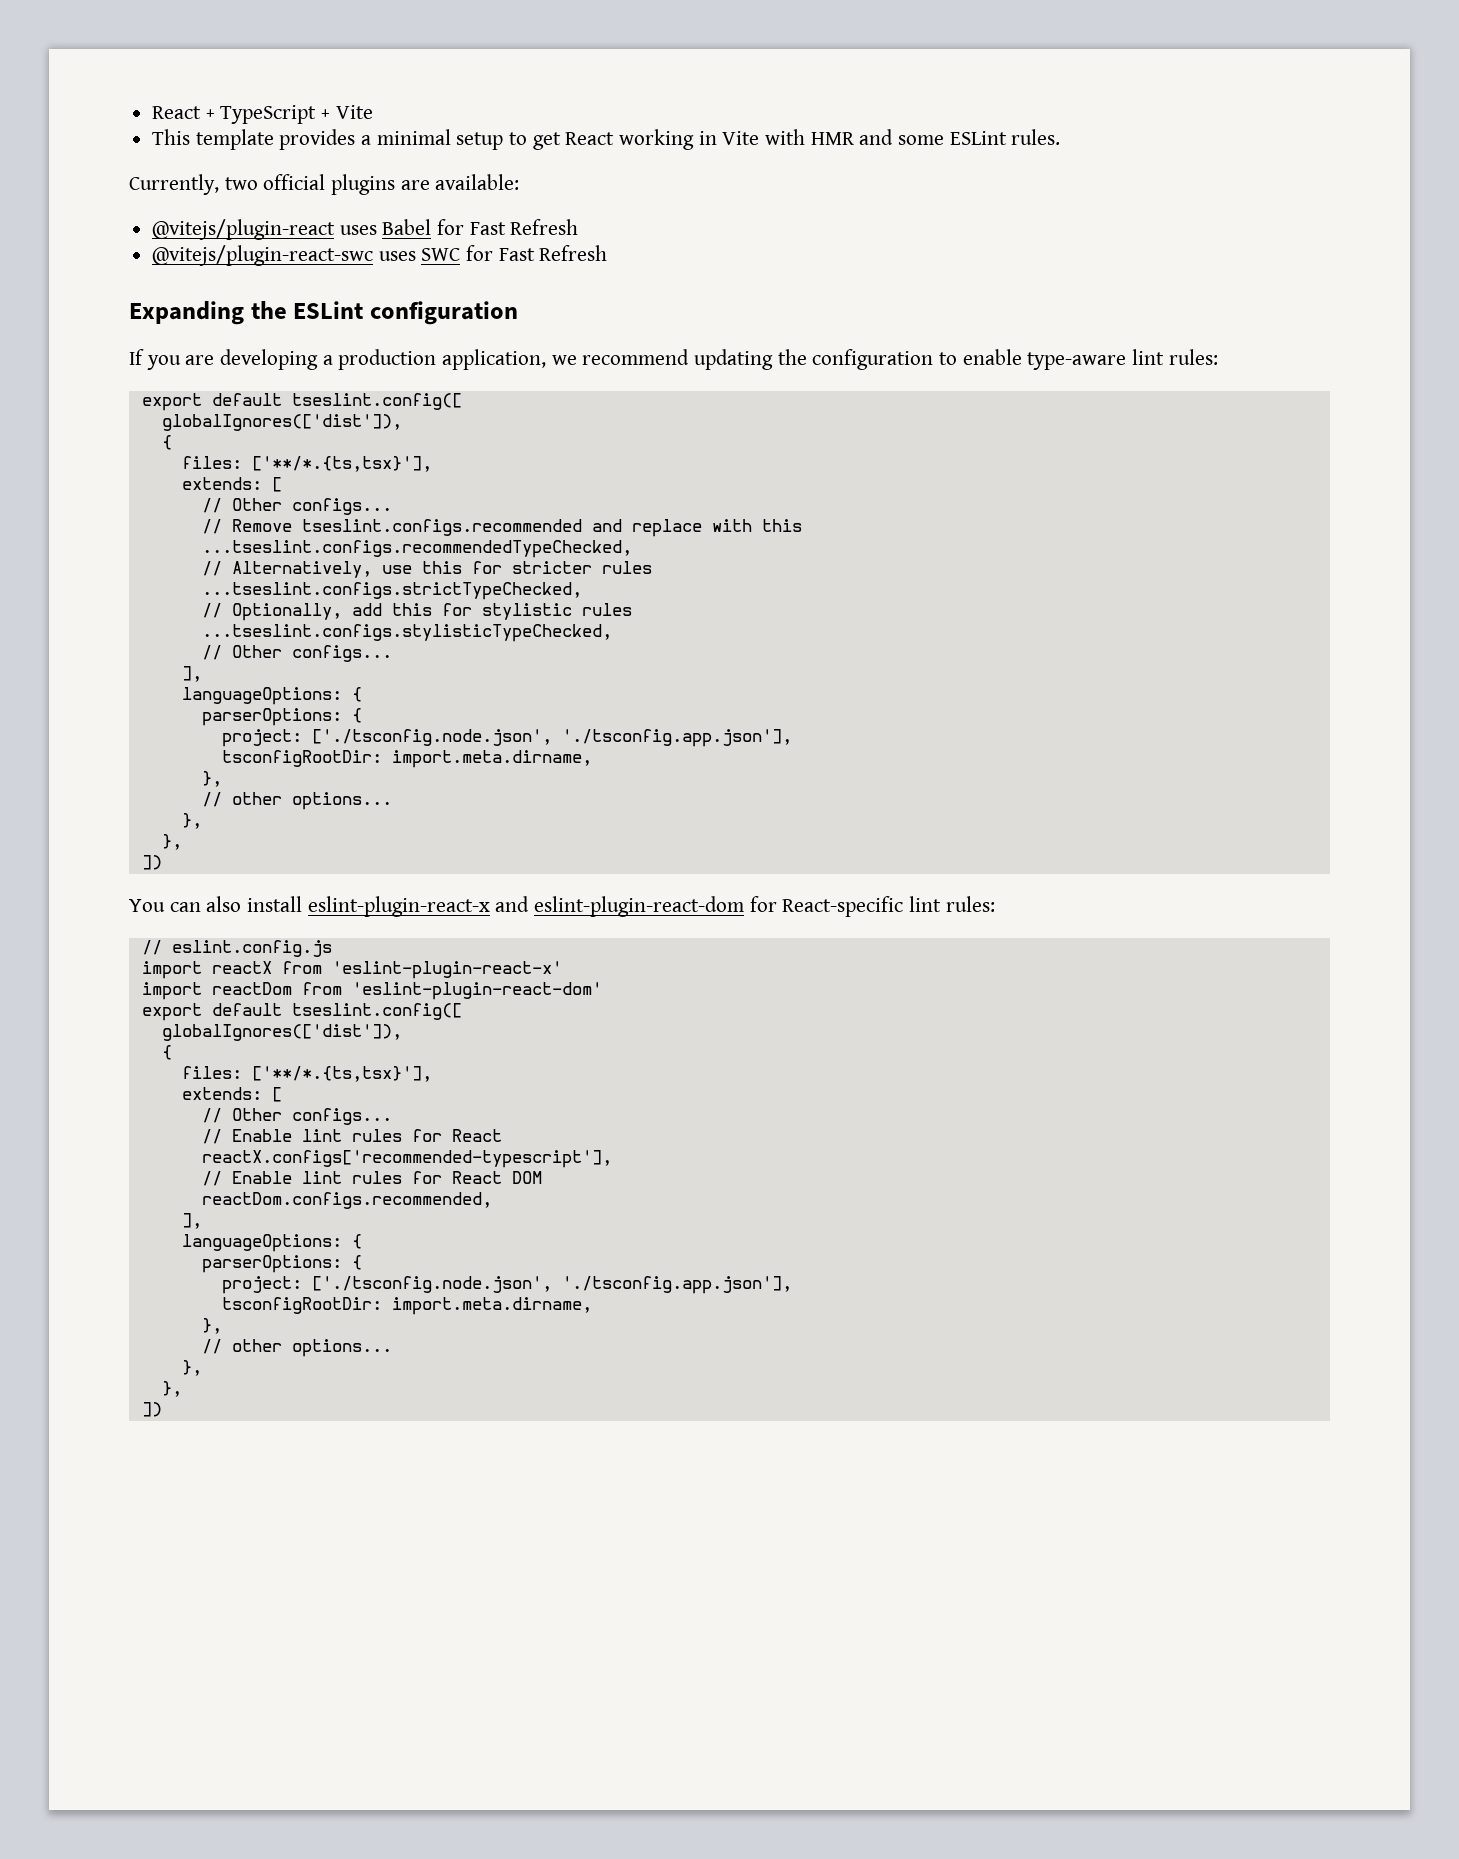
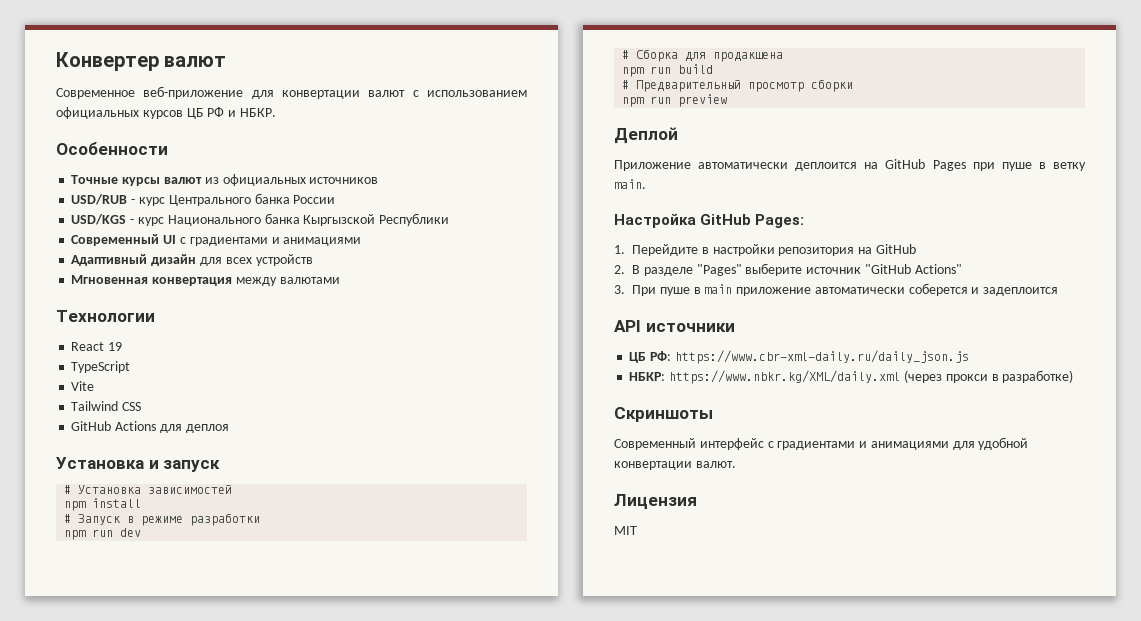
[152,106,215,119] React + -> [56,52,227,71] [56,86,527,99] [56,107,276,119] [56,142,168,155] [71,174,379,186] [71,193,336,206] [71,213,450,226] [71,234,362,246] [71,254,313,266] [71,275,340,286] [56,310,155,322] [71,342,123,351] Конвертер валют // Современное веб-приложение для конвертации валют с использованием официальных курсов ЦБ РФ и НБКР. // Особенности // Точные курсы валют из официальных источников // USD/RUB - курс Центрального банка России // USD/KGS - курс Национального банка Кыргызской Республики // Современный UI с градиентами и анимациями // Адаптивный дизайн для всех устройств // Мгновенная конвертация между валютами // Технологии // React 19 //
[321,109,331,119] + -> (131, 367) //
[152,129,1061,150] [129,174,520,195] [152,219,579,240] [152,245,608,266] [129,301,518,325] [129,349,1218,370] [141,393,462,411] [161,414,402,431] [161,435,172,450] [181,456,432,472] [181,477,282,492] [201,498,392,515] [201,519,802,537] [201,540,632,558] [201,561,652,578] [201,582,582,600] [201,603,632,621] [201,624,612,642] [201,645,392,662] [181,666,202,682] [181,687,362,705] [201,708,362,726] [221,729,792,747] [221,750,592,768] [201,771,222,787] [201,792,392,810] [181,813,202,829] [161,834,182,850] [141,855,162,870] [129,896,995,917] [141,940,332,957] [141,961,562,979] [141,982,602,1000] [141,1003,462,1021] [161,1024,402,1041] [161,1045,172,1060] [181,1066,432,1082] [181,1087,282,1102] [201,1108,392,1125] [201,1129,502,1144] [201,1150,612,1168] [201,1171,542,1186] [201,1192,492,1209] [181,1213,202,1229] [181,1234,362,1252] [201,1255,362,1273] [221,1276,792,1294] [221,1297,592,1315] [201,1318,222,1334] [201,1339,392,1357] [181,1360,202,1376] [161,1381,182,1397] [141,1402,162,1417] This template provides a minimal setup to get React working in Vite with HMR and some ESLint rules. // Currently, two official plugins are available: // @vitejs/plugin-react uses Babel for Fast Refresh // @vitejs/plugin-react-swc uses SWC for Fast Refresh // Expanding the ESLint configuration // If you are developing a production application, we recommend updating the configuration to enable type-aware lint rules: // export default tseslint.config([ // globalIgnores(['dist']), // { // files: ['**/*.{ts,tsx}'], // extends: [ // // Other configs... // // Remove tseslint.configs.recommended and replace with this // ...tseslint.configs.recommendedTypeChecked, // // Alternatively, use this for stricter rules // ...tseslint.configs.strictTypeChecked, // // Optionally, add this for stylistic rules // ...tseslint.configs.stylisticTypeChecked, // // Other configs... // ], // languageOptions: { // parserOptions: { // project: ['./tsconfig.node.json', './tsconfig.app.json'], // tsconfigRootDir: import.meta.dirname, // }, // // other options... // }, // }, // ]) // You can also install eslint-plugin-react-x and eslint-plugin-react-dom for React-specific lint rules: // // eslint.config.js // import reactX from 'eslint-plugin-react-x' // import reactDom from 'eslint-plugin-react-dom' // export default tseslint.config([ // globalIgnores(['dist']), // { // files: ['**/*.{ts,tsx}'], // extends: [ // // Other configs... // // Enable lint rules for React // reactX.configs['recommended-typescript'], // // Enable lint rules for React DOM // reactDom.configs.recommended, // ], // languageOptions: { // parserOptions: { // project: ['./tsconfig.node.json', './tsconfig.app.json'], // tsconfigRootDir: import.meta.dirname, // }, // // other options... // }, // }, // ]) -> [71,401,142,411] [71,421,229,433] [56,457,221,472] [64,485,233,494] [64,498,142,511] [64,513,261,526] [64,528,142,540] [622,49,784,62] [622,64,714,77] [622,79,854,92] [622,94,728,107] [614,127,678,144] [614,159,1086,171] [614,179,646,189] [614,213,805,228] [614,244,916,256] [614,263,962,276] [614,283,1059,296] [614,320,735,332] [629,350,969,364] [629,370,1074,384] [614,407,713,422] [614,437,1029,450] [614,461,736,470] [614,494,697,510] [614,526,637,535] Tailwind CSS // GitHub Actions для деплоя // Установка и запуск // # Установка зависимостей // npm install // # Запуск в режиме разработки // npm run dev // # Сборка для продакшена // npm run build // # Предварительный просмотр сборки // npm run preview // Деплой // Приложение автоматически деплоится на GitHub Pages при пуше в ветку main. // Настройка GitHub Pages: // 1. Перейдите в настройки репозитория на GitHub // 2. В разделе "Pages" выберите источник "GitHub Actions" // 3. При пуше в main приложение автоматически соберется и задеплоится // API источники // ЦБ РФ: https://www.cbr-xml-daily.ru/daily_json.js // НБКР: https://www.nbkr.kg/XML/daily.xml (через прокси в разработке) // Скриншоты // Современный интерфейс с градиентами и анимациями для удобной конвертации валют. // Лицензия // MIT

